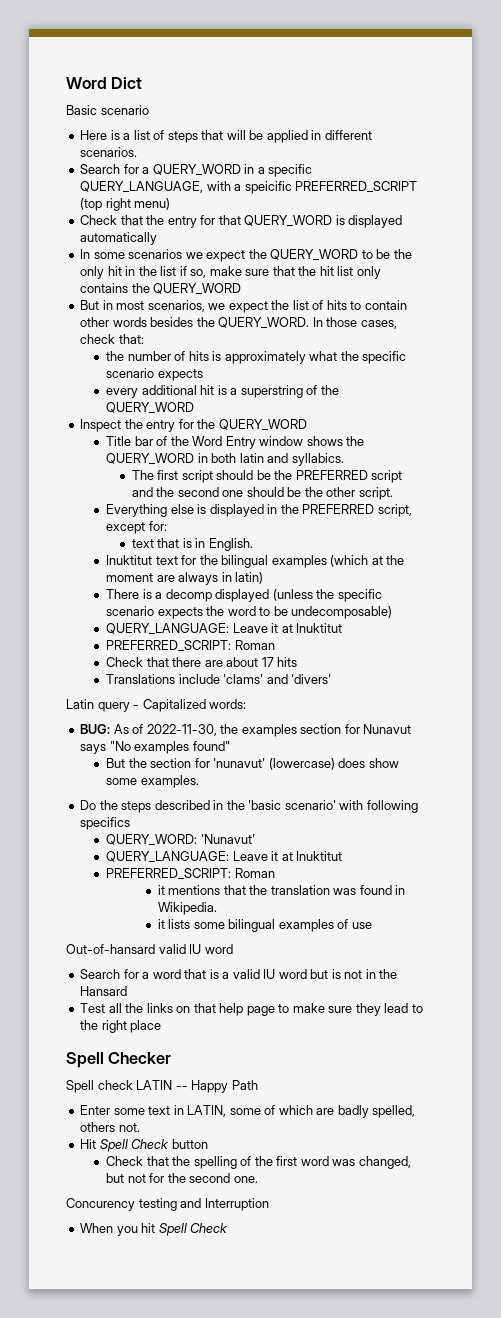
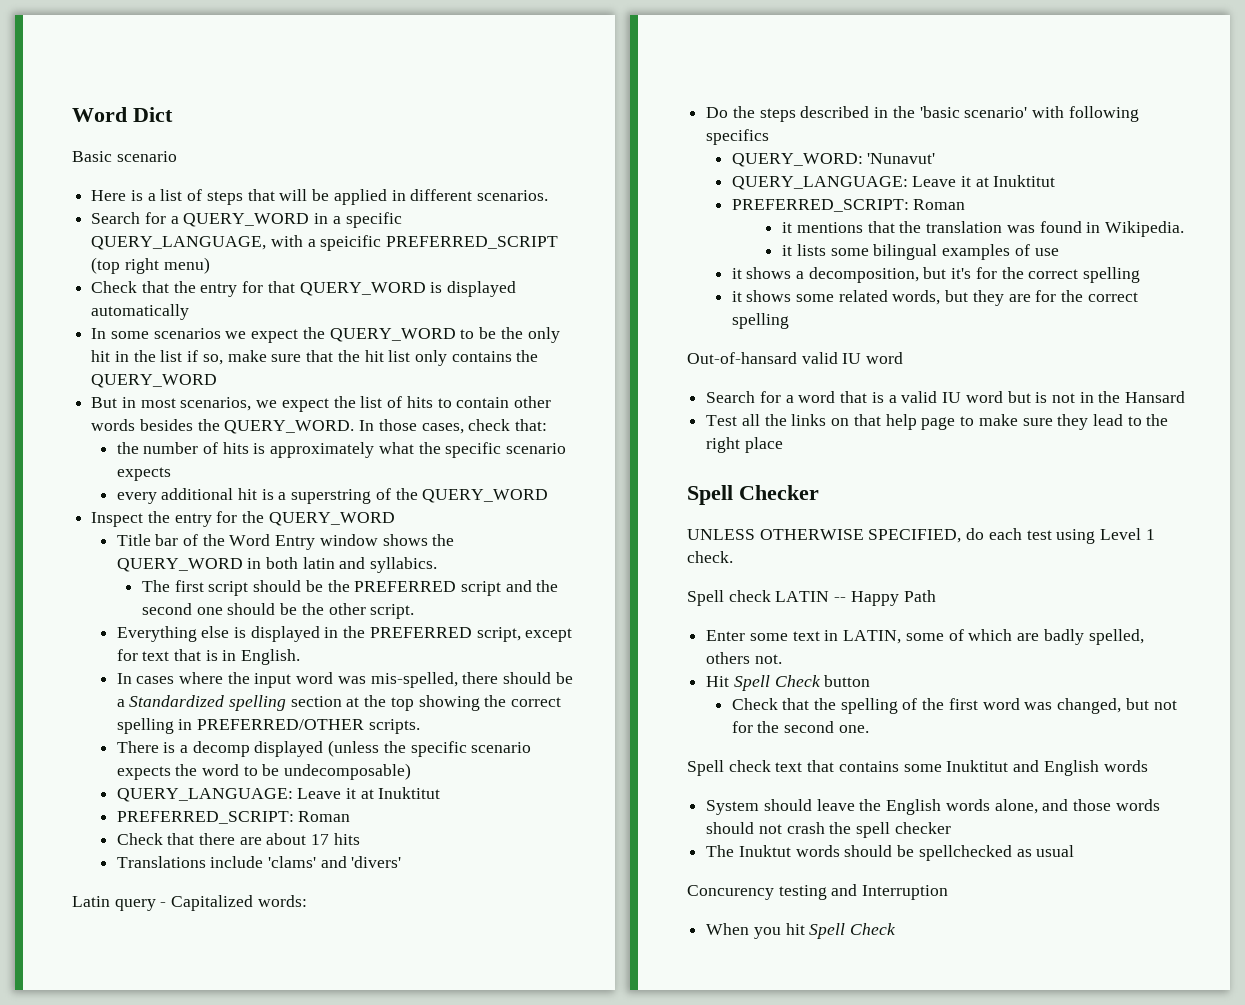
[148,521,167,531] for: // -> [116,649,138,661] for
[106,555,405,568] [106,572,264,585] Inuktitut text for the bilingual examples (which at the moment are always in latin) -> [116,672,573,688] [116,695,562,711] [116,718,420,734] In cases where the input word was mis-spelled, there should be a Standardized spelling section at the top showing the correct spelling in PREFERRED/OTHER scripts.
[80,724,412,737] [80,741,230,754] [106,758,399,770] [106,775,199,788] // BUG: As of 2022-11-30, the examples section for Nunavut says "No examples found" // But the section for 'nunavut' (lowercase) does show some examples. -> (307, 901) none
(372, 925) none -> [731,267,1141,283] [731,290,1138,306] [731,313,789,329] // it shows a decomposition, but it's for the correct spelling // it shows some related words, but they are for the correct spelling
(172, 1058) none -> [687,528,1155,544] [687,551,733,563] // UNLESS OTHERWISE SPECIFIED, do each test using Level 1 check.
(258, 1179) none -> [687,760,1148,776] [706,799,1160,815] [706,822,951,838] [706,845,1075,861] // Spell check text that contains some Inuktitut and English words // System should leave the English words alone, and those words should not crash the spell checker // The Inuktut words should be spellchecked as usual

